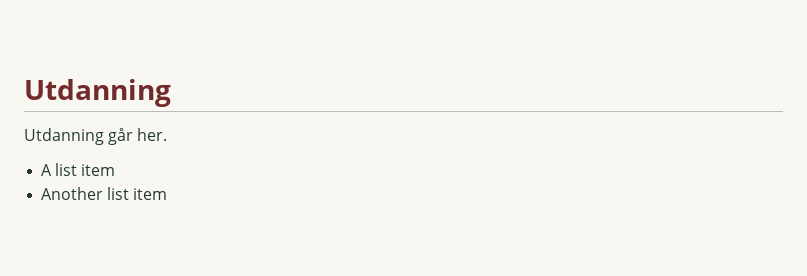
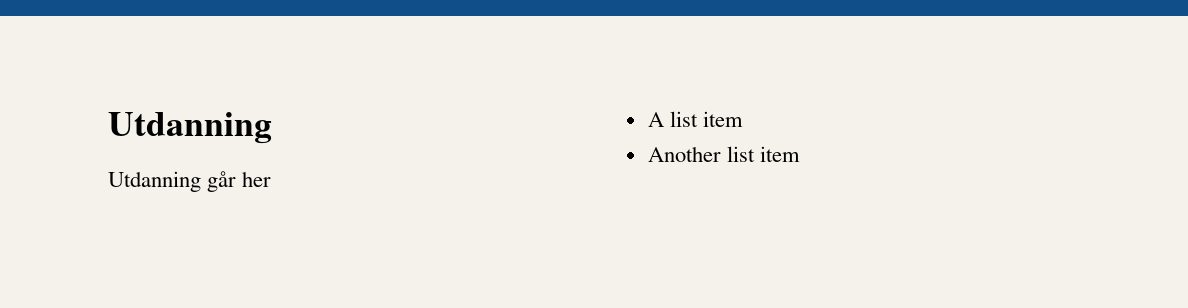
[137,128,168,141] her. -> [242,171,272,187] her

